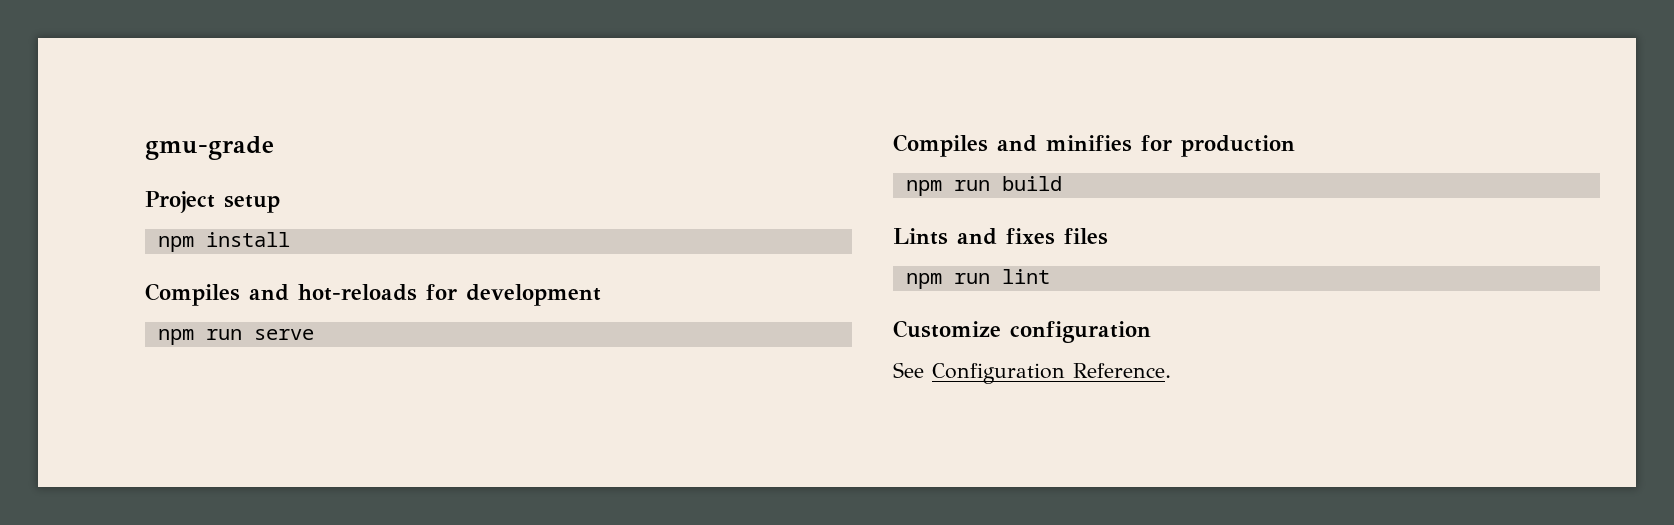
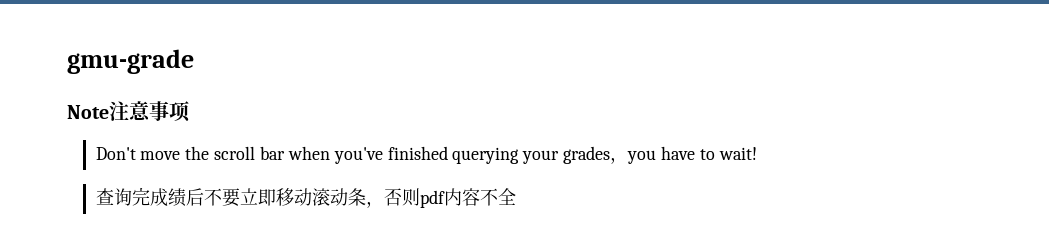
[145,191,280,213] [157,232,290,252] [145,283,601,306] [157,329,314,345] [893,134,1295,157] [905,176,1062,196] [893,228,1108,245] [905,269,1050,289] [893,320,1151,343] [893,362,1171,384] Project setup // npm install // Compiles and hot-reloads for development // npm run serve // Compiles and minifies for production // npm run build // Lints and fixes files // npm run lint // Customize configuration // See Configuration Reference. -> [67,101,190,122] [95,146,757,164] [95,187,516,208] Note注意事项 // Don't move the scroll bar when you've finished querying your grades，you have to wait! // 查询完成绩后不要立即移动滚动条，否则pdf内容不全

